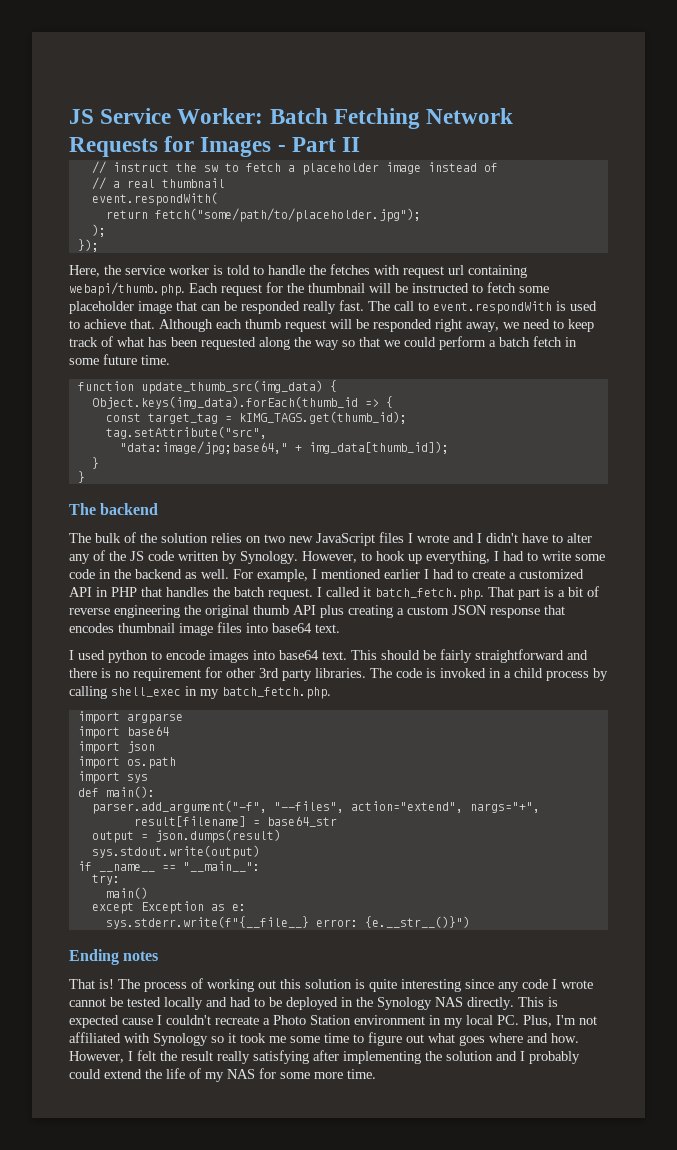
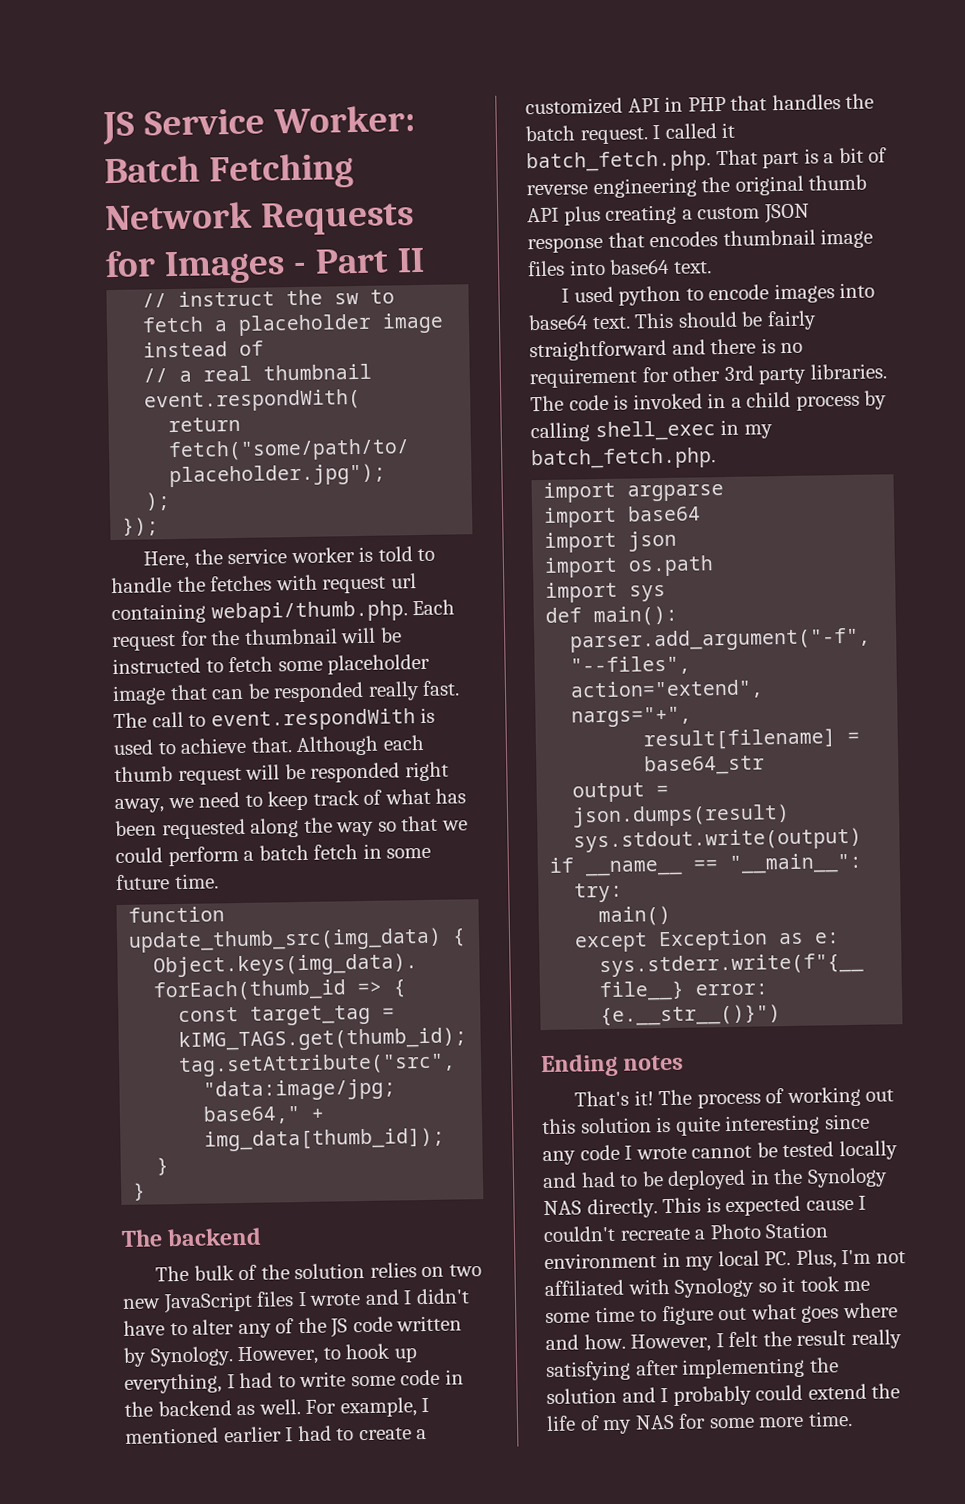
[69,979,114,989] That is! -> [574,1090,654,1107] That's it!

